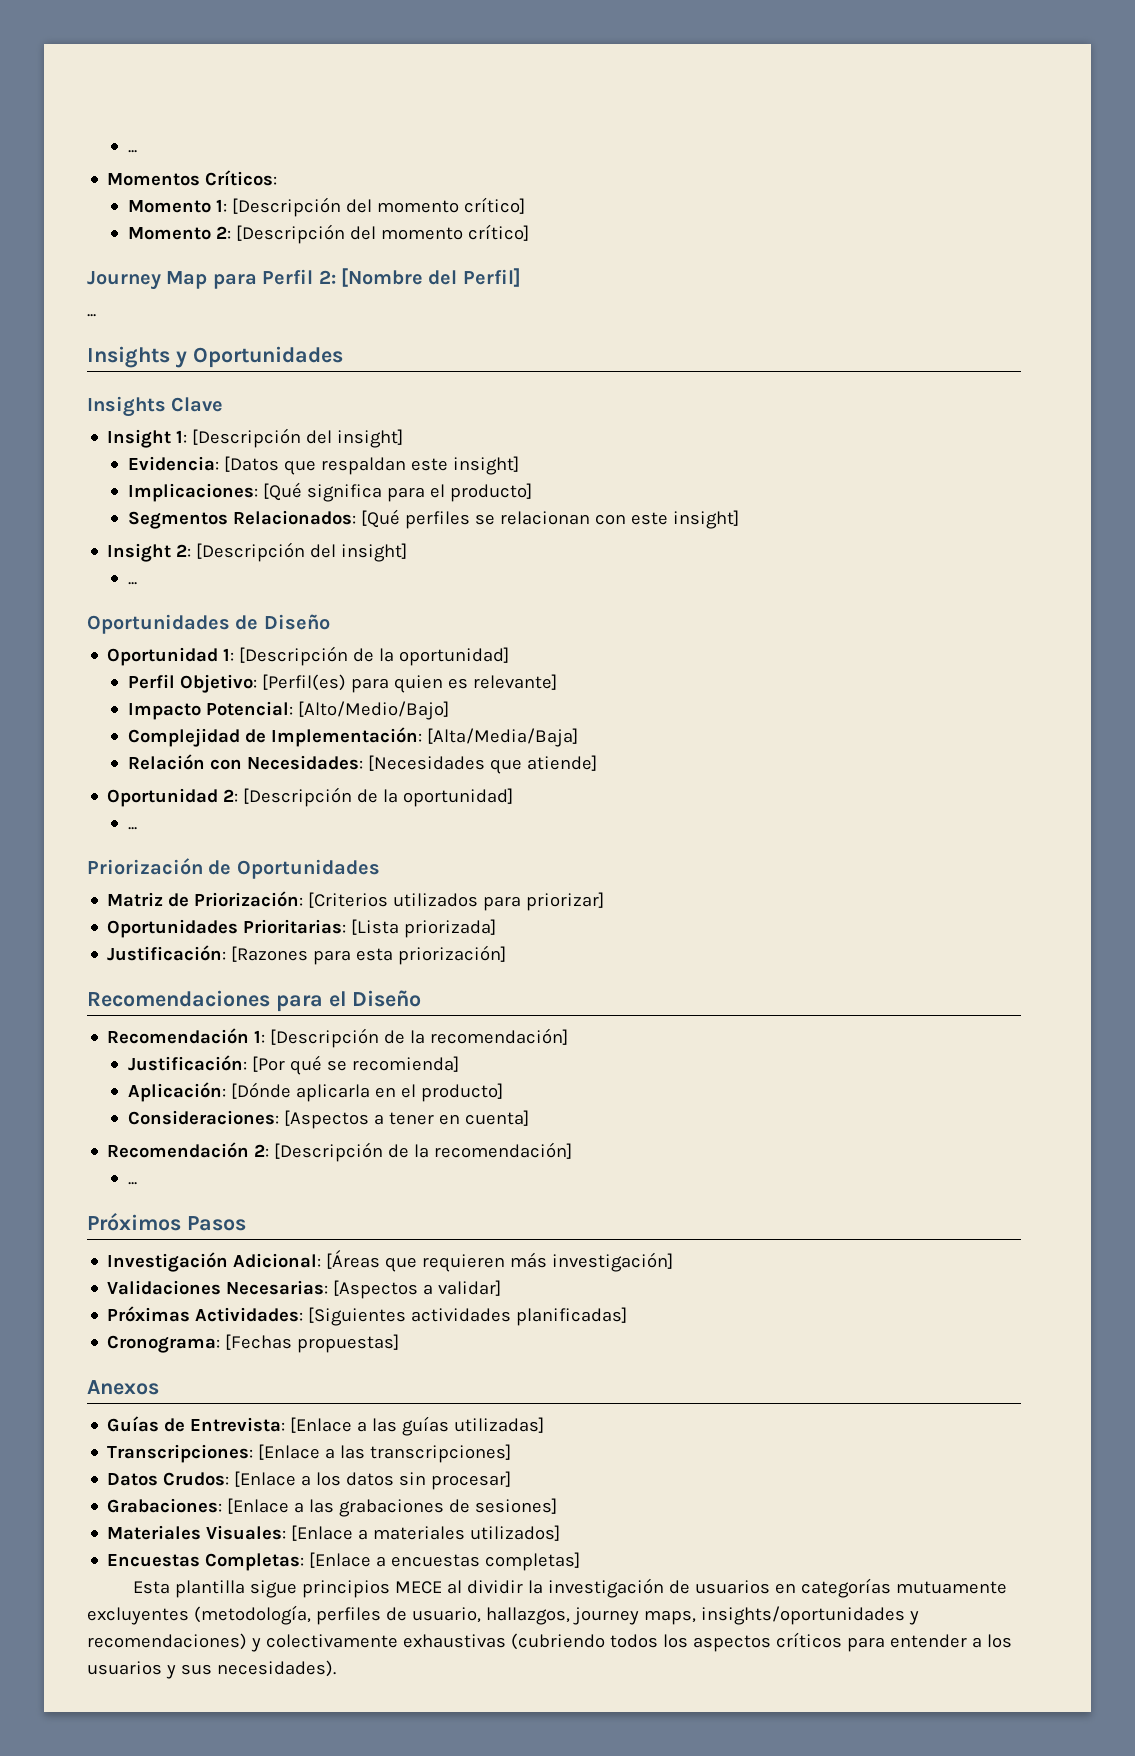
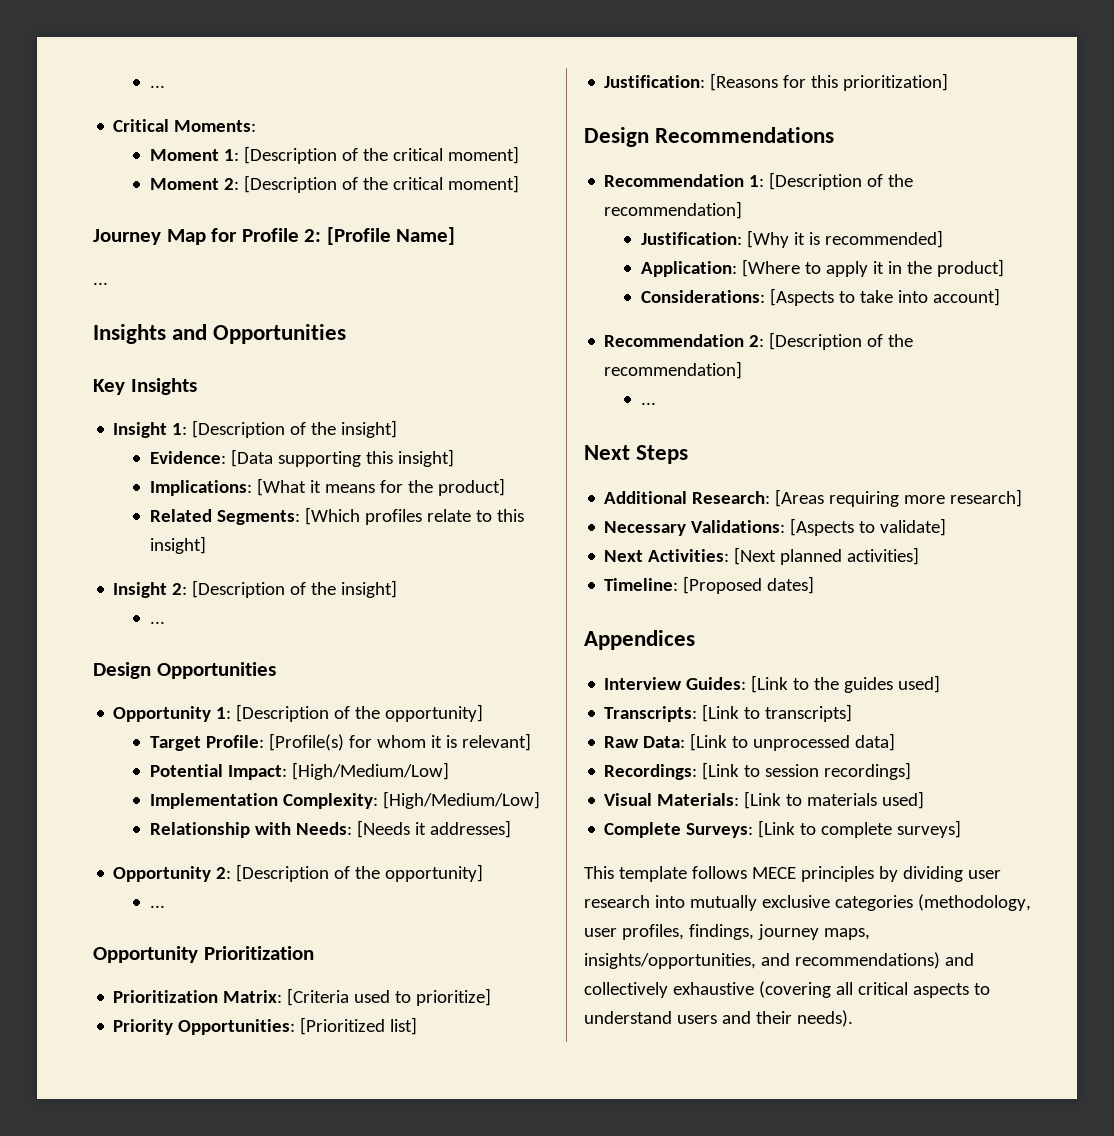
[127,150,137,153] [107,170,278,186] [127,197,525,217] [127,224,529,244] [87,268,521,290] ... // Momentos Críticos: // Momento 1: [Descripción del momento crítico] // Momento 2: [Descripción del momento crítico] // Journey Map para Perfil 2: [Nombre del Perfil] -> [149,85,165,88] [113,119,257,132] [149,146,519,164] [149,175,519,193] [93,227,456,245] ... // Critical Moments: // Moment 1: [Description of the critical moment] // Moment 2: [Description of the critical moment] // Journey Map for Profile 2: [Profile Name]
[175,346,343,368] [87,396,224,417] y Oportunidades // Insights Clave -> [172,324,347,344] [93,378,197,395] and Opportunities // Key Insights
[192,428,404,448] [127,456,519,475] [127,482,532,502] [127,509,668,529] [Descripción del insight] // Evidencia: [Datos que respaldan este insight] // Implicaciones: [Qué significa para el producto] // Segmentos Relacionados: [Qué perfiles se relacionan con este -> [192,420,398,438] [149,449,454,467] [149,478,505,496] [149,507,524,525] [Description of the insight] // Evidence: [Data supporting this insight] // Implications: [What it means for the product] // Related Segments: [Which profiles relate to this
[196,542,337,562] [Descripción del -> [192,580,337,598] [Description of the
[87,614,330,634] [107,646,510,666] [127,674,557,693] [127,701,449,720] [127,727,578,747] [127,754,597,774] [107,787,514,807] [127,827,137,830] [87,858,380,879] [107,891,605,911] [107,919,497,938] [107,945,507,965] [87,990,422,1012] [107,1028,569,1048] [127,1055,459,1075] [127,1082,503,1102] [127,1110,529,1129] [107,1142,573,1162] [127,1182,137,1185] [87,1213,246,1231] [107,1250,674,1272] [107,1280,502,1299] [107,1306,628,1326] [107,1334,400,1353] [87,1380,159,1395] [107,1416,545,1436] [107,1444,512,1463] [107,1471,512,1490] [107,1498,558,1517] [107,1525,561,1541] [107,1552,581,1571] [133,1578,1008,1598] [87,1605,919,1625] [87,1632,1012,1652] [87,1660,336,1679] Oportunidades de Diseño // Oportunidad 1: [Descripción de la oportunidad] // Perfil Objetivo: [Perfil(es) para quien es relevante] // Impacto Potencial: [Alto/Medio/Bajo] // Complejidad de Implementación: [Alta/Media/Baja] // Relación con Necesidades: [Necesidades que atiende] // Oportunidad 2: [Descripción de la oportunidad] // ... // Priorización de Oportunidades // Matriz de Priorización: [Criterios utilizados para priorizar] // Oportunidades Prioritarias: [Lista priorizada] // Justificación: [Razones para esta priorización] // Recomendaciones para el Diseño // Recomendación 1: [Descripción de la recomendación] // Justificación: [Por qué se recomienda] // Aplicación: [Dónde aplicarla en el producto] // Consideraciones: [Aspectos a tener en cuenta] // Recomendación 2: [Descripción de la recomendación] // ... // Próximos Pasos // Investigación Adicional: [Áreas que requieren más investigación] // Validaciones Necesarias: [Aspectos a validar] // Próximas Actividades: [Siguientes actividades planificadas] // Cronograma: [Fechas propuestas] // Anexos // Guías de Entrevista: [Enlace a las guías utilizadas] // Transcripciones: [Enlace a las transcripciones] // Datos Crudos: [Enlace a los datos sin procesar] // Grabaciones: [Enlace a las grabaciones de sesiones] // Materiales Visuales: [Enlace a materiales utilizados] // Encuestas Completas: [Enlace a encuestas completas] // Esta plantilla sigue principios MECE al dividir la investigación de usuarios en categorías mutuamente excluyentes (metodología, perfiles de usuario, hallazgos, journey maps, insights/oportunidades y recomendaciones) y colectivamente exhaustivas (cubriendo todos los aspectos críticos para entender a los usuarios y sus necesidades). -> [93,662,276,679] [113,704,484,722] [149,733,531,751] [149,762,449,780] [149,791,540,809] [149,820,511,838] [113,864,484,882] [149,905,165,908] [93,946,314,963] [113,988,492,1006] [113,1017,418,1035] [604,73,949,91] [584,127,835,147] [604,172,914,190] [604,201,743,219] [640,230,943,248] [640,259,1004,277] [640,288,1000,306] [604,332,914,350] [604,361,743,379] [640,402,656,405] [584,445,689,464] [604,489,1023,507] [604,518,947,536] [604,547,920,565] [604,576,815,594] [584,630,695,650] [604,675,941,693] [604,704,853,722] [604,733,896,751] [604,762,912,780] [604,791,925,809] [604,820,962,838] [584,866,1001,882] [584,894,1031,911] [584,924,870,940] [584,952,974,969] [584,981,990,998] [584,1010,853,1027] Design Opportunities // Opportunity 1: [Description of the opportunity] // Target Profile: [Profile(s) for whom it is relevant] // Potential Impact: [High/Medium/Low] // Implementation Complexity: [High/Medium/Low] // Relationship with Needs: [Needs it addresses] // Opportunity 2: [Description of the opportunity] // ... // Opportunity Prioritization // Prioritization Matrix: [Criteria used to prioritize] // Priority Opportunities: [Prioritized list] // Justification: [Reasons for this prioritization] // Design Recommendations // Recommendation 1: [Description of the recommendation] // Justification: [Why it is recommended] // Application: [Where to apply it in the product] // Considerations: [Aspects to take into account] // Recommendation 2: [Description of the recommendation] // ... // Next Steps // Additional Research: [Areas requiring more research] // Necessary Validations: [Aspects to validate] // Next Activities: [Next planned activities] // Timeline: [Proposed dates] // Appendices // Interview Guides: [Link to the guides used] // Transcripts: [Link to transcripts] // Raw Data: [Link to unprocessed data] // Recordings: [Link to session recordings] // Visual Materials: [Link to materials used] // Complete Surveys: [Link to complete surveys] // This template follows MECE principles by dividing user research into mutually exclusive categories (methodology, user profiles, findings, journey maps, insights/opportunities, and recommendations) and collectively exhaustive (covering all critical aspects to understand users and their needs).

